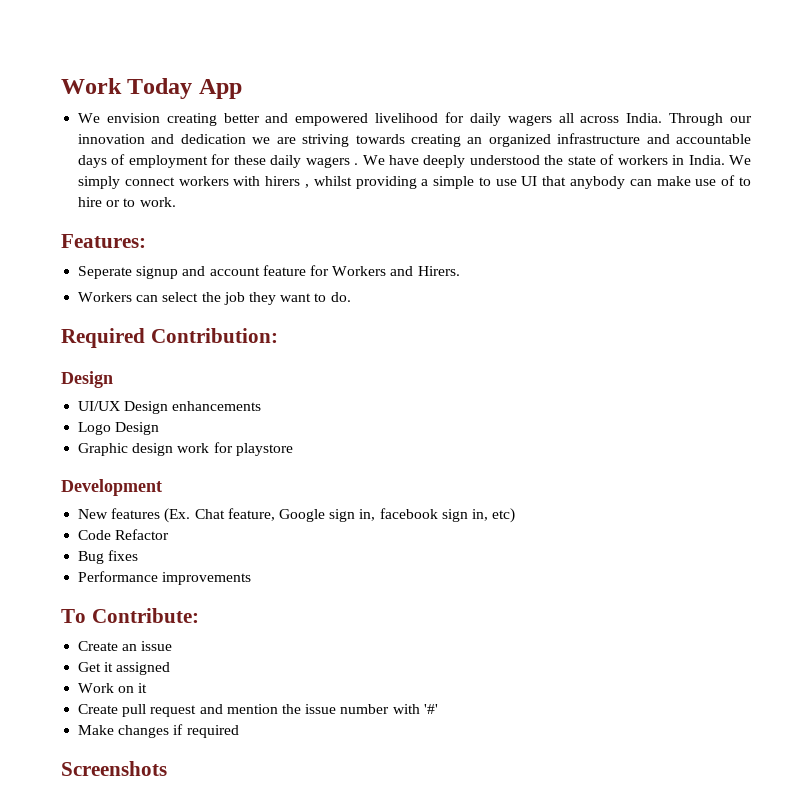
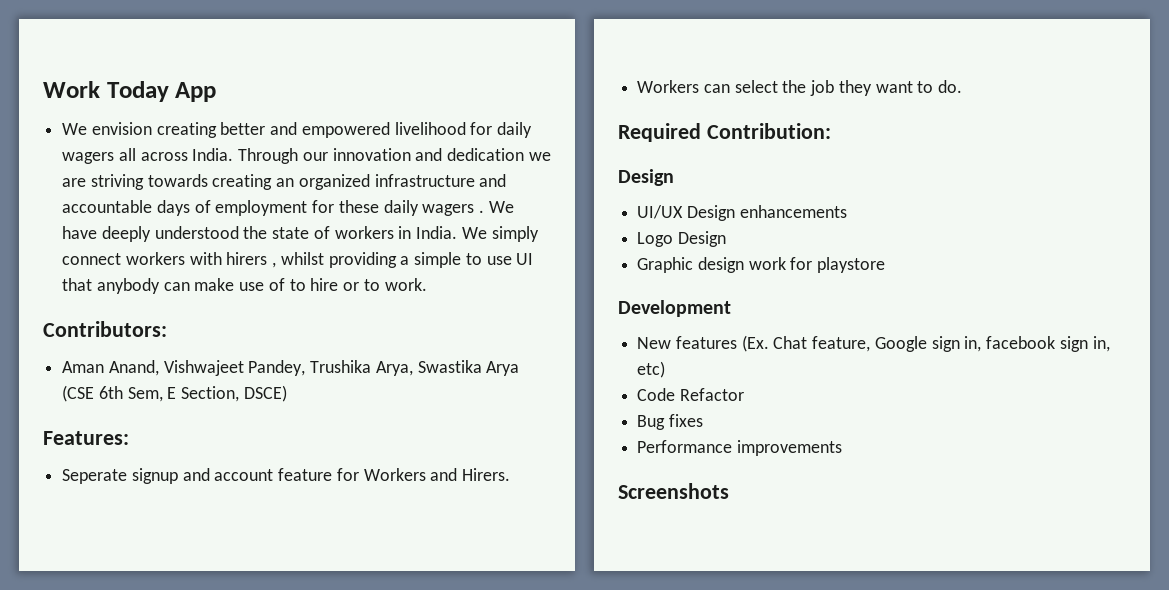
(176, 202) none -> [43,321,167,337] [62,360,520,376] [62,385,287,402] // Contributors: // Aman Anand, Vishwajeet Pandey, Trushika Arya, Swastika Arya (CSE 6th Sem, E Section, DSCE)
[61,608,199,623] [78,641,173,651] [78,662,171,675] [78,683,148,693] [78,704,438,717] [78,724,239,738] // To Contribute: // Create an issue // Get it assigned // Work on it // Create pull request and mention the issue number with '#' // Make changes if required -> (842, 448) none

